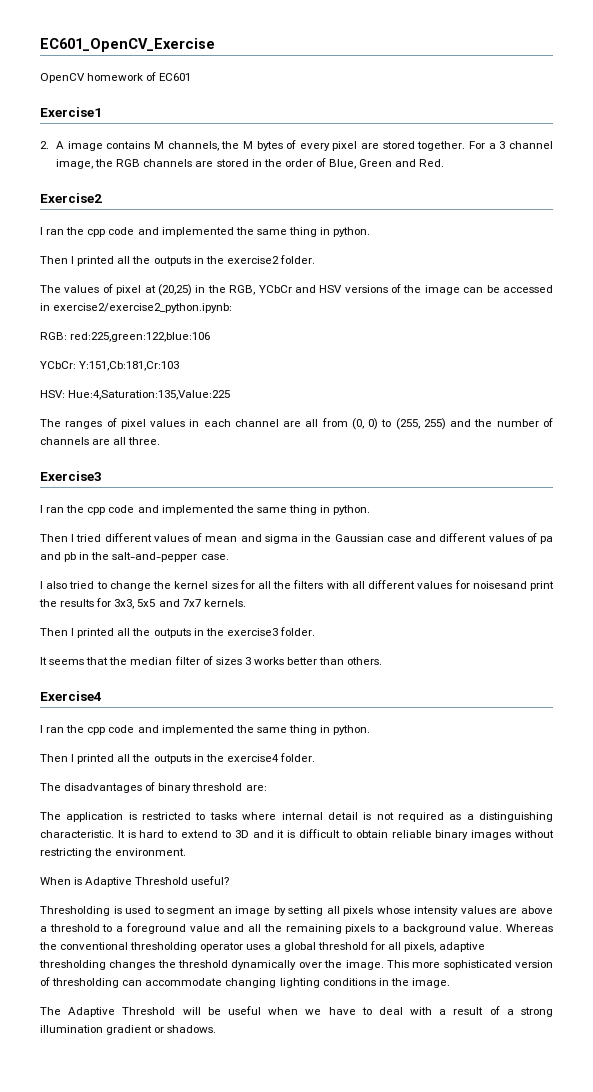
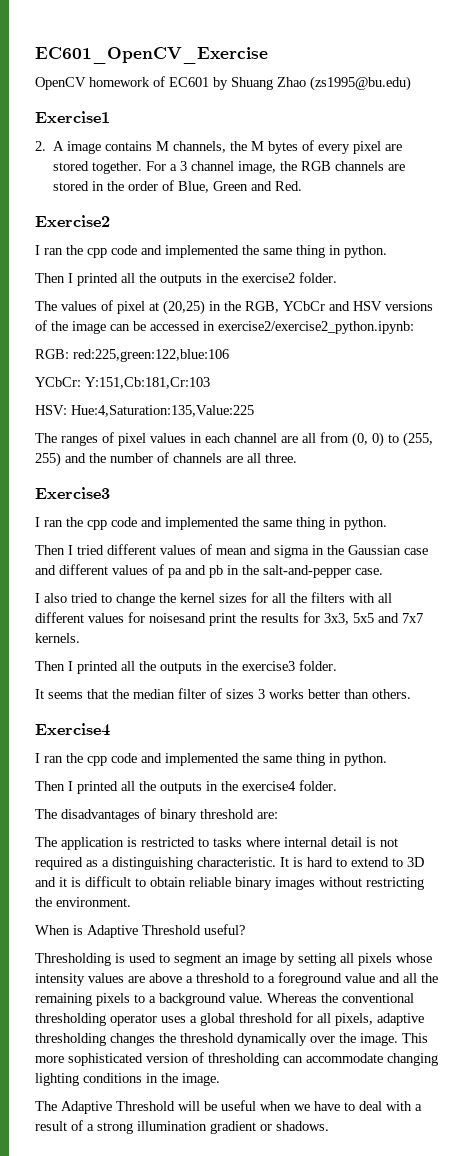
(192, 77) none -> [213,76,411,91] by Shuang Zhao (zs1995@bu.edu)

